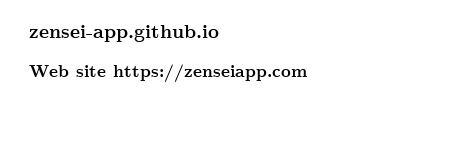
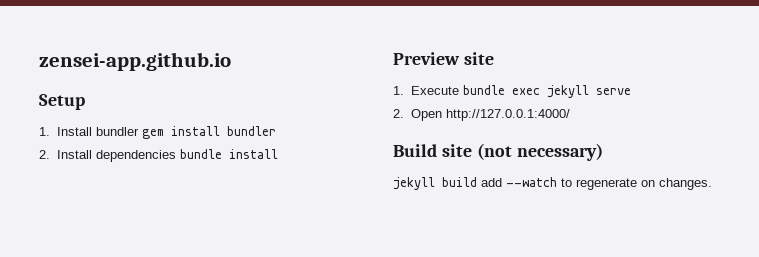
[29,64,307,83] Web site https://zenseiapp.com -> [39,94,85,110] [39,126,276,139] [39,149,278,162] [393,52,494,65] [393,85,631,98] [393,109,570,121] [393,143,603,161] [393,177,712,190] Setup // 1. Install bundler gem install bundler // 2. Install dependencies bundle install // Preview site // 1. Execute bundle exec jekyll serve // 2. Open http://127.0.0.1:4000/ // Build site (not necessary) // jekyll build add --watch to regenerate on changes.

